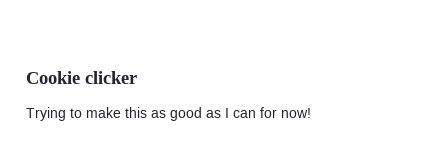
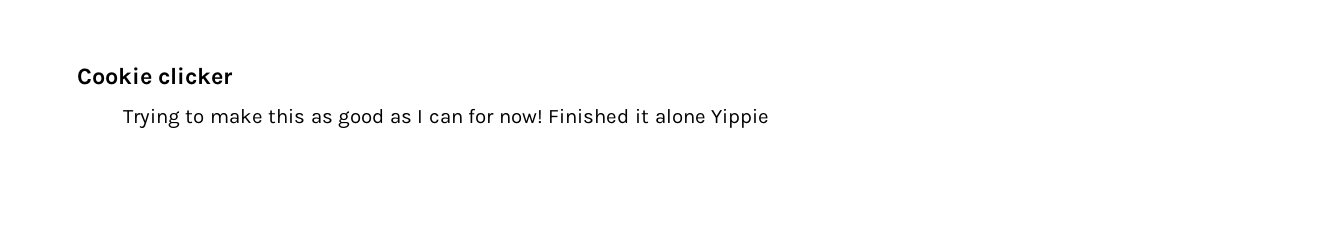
(311, 113) none -> [548,108,770,128] Finished it alone Yippie

